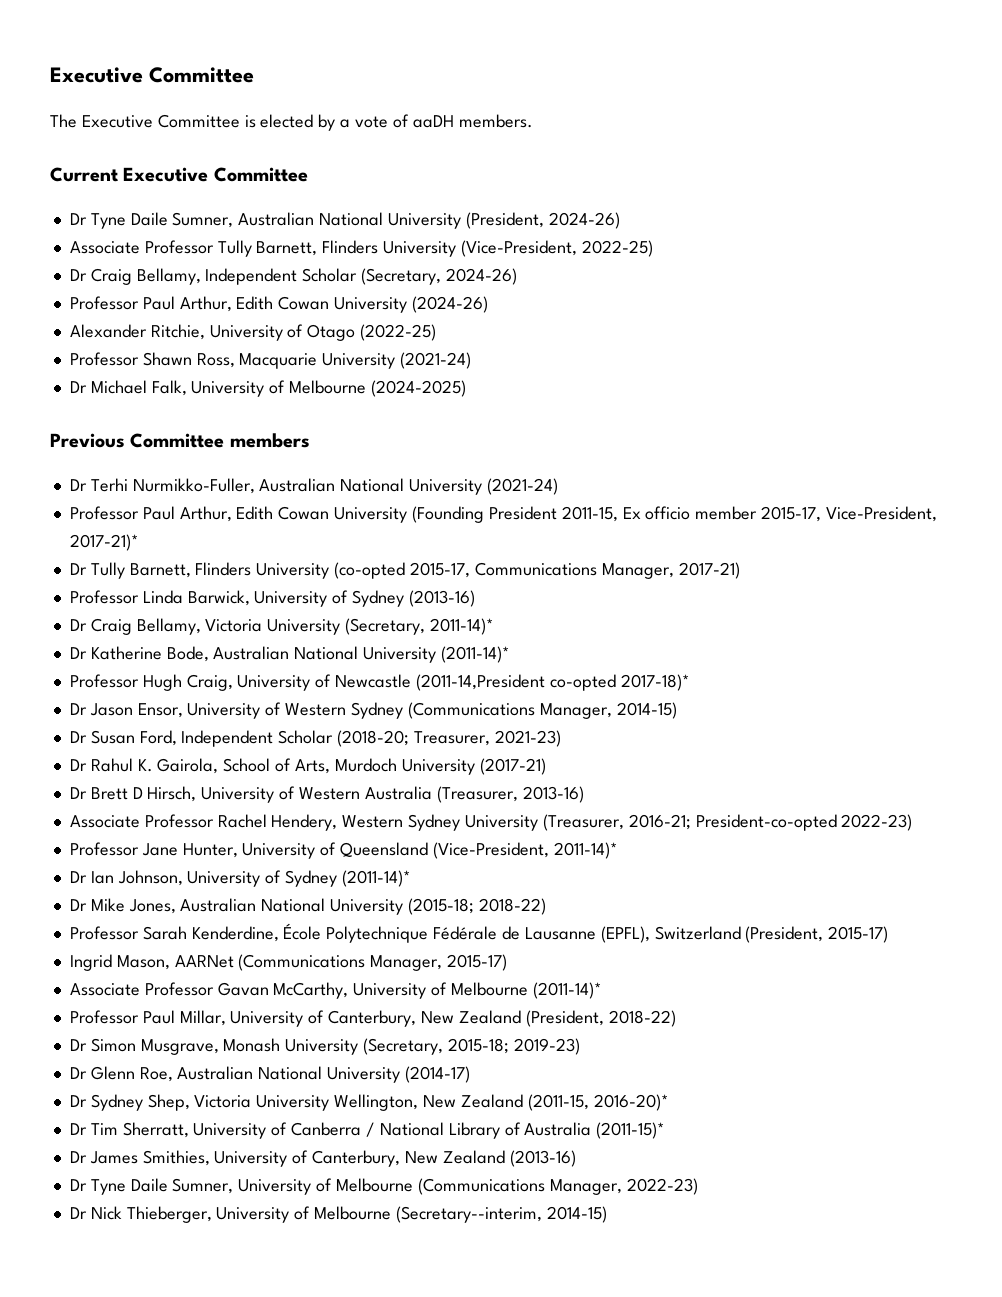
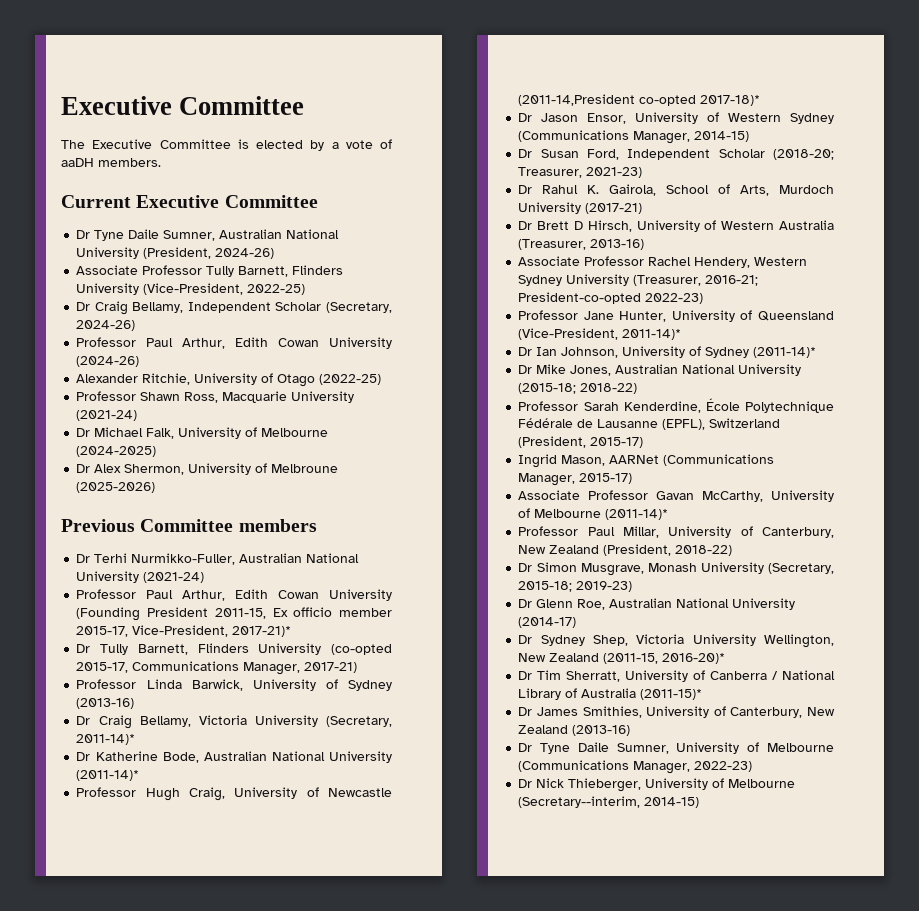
(466, 388) none -> [76,463,339,475] [76,482,156,493] // Dr Alex Shermon, University of Melbroune (2025-2026)

